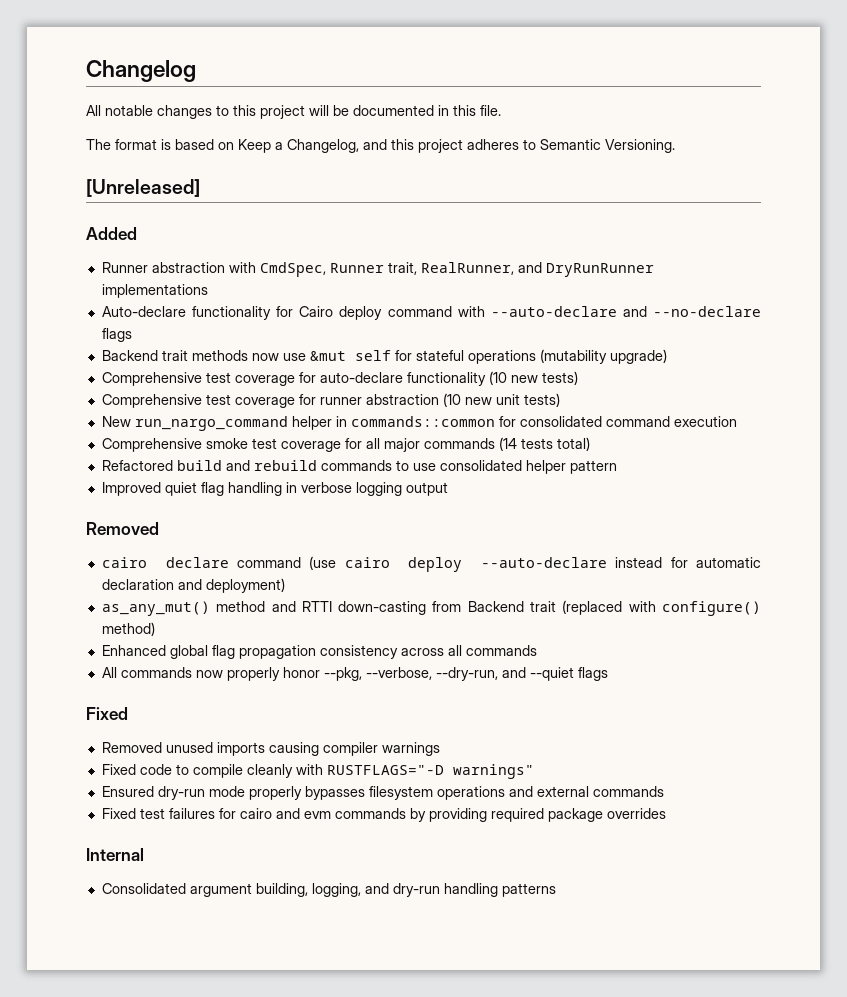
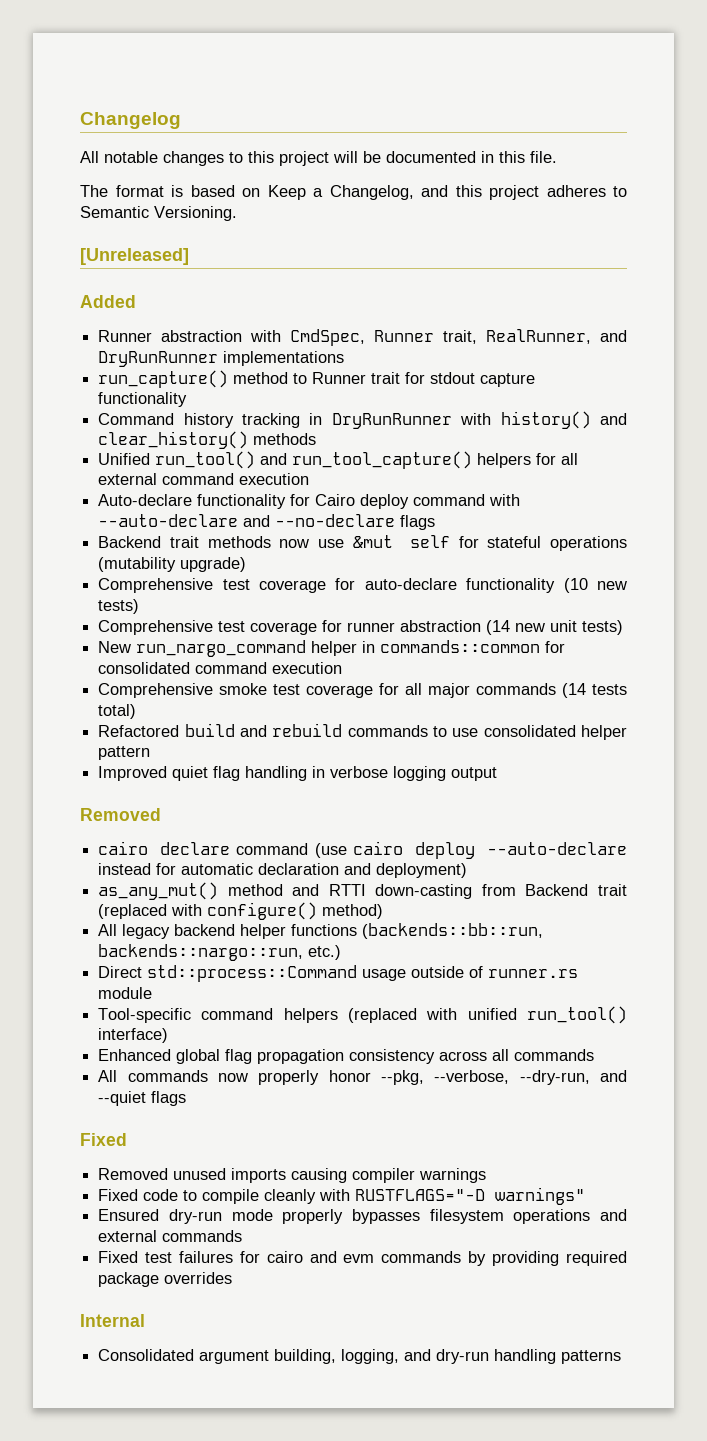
(208, 291) none -> [98,370,536,388] [98,392,188,407] [98,411,627,429] [98,431,317,449] [98,451,579,469] [98,473,310,485] // run_capture() method to Runner trait for stdout capture functionality // Command history tracking in DryRunRunner with history() and clear_history() methods // Unified run_tool() and run_tool_capture() helpers for all external command execution
[442,393,461,407] (10 -> [486,620,511,635] (14
(155, 629) none -> [98,923,544,939] [98,944,342,961] [98,965,579,982] [98,987,153,999] [98,1006,627,1024] [98,1028,169,1043] // All legacy backend helper functions (backends::bb::run, backends::nargo::run, etc.) // Direct std::process::Command usage outside of runner.rs module // Tool-specific command helpers (replaced with unified run_tool() interface)

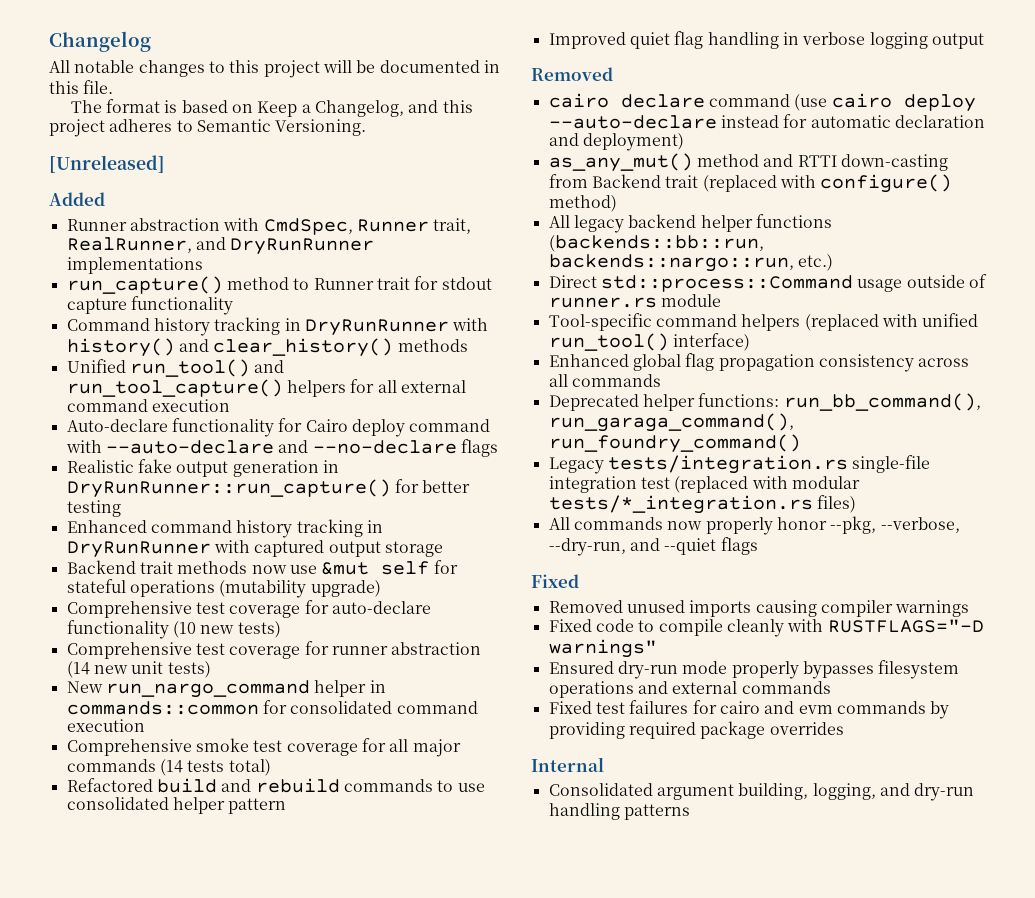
(436, 522) none -> [66,459,339,477] [66,479,471,498] [66,500,121,517] [66,519,383,538] [66,540,443,558] // Realistic fake output generation in DryRunRunner::run_capture() for better testing // Enhanced command history tracking in DryRunRunner with captured output storage
(595, 1055) none -> [548,393,981,411] [548,413,794,432] [548,434,801,453] [548,455,931,474] [548,476,860,493] [548,495,856,514] // Deprecated helper functions: run_bb_command(), run_garaga_command(), run_foundry_command() // Legacy tests/integration.rs single-file integration test (replaced with modular tests/*_integration.rs files)

